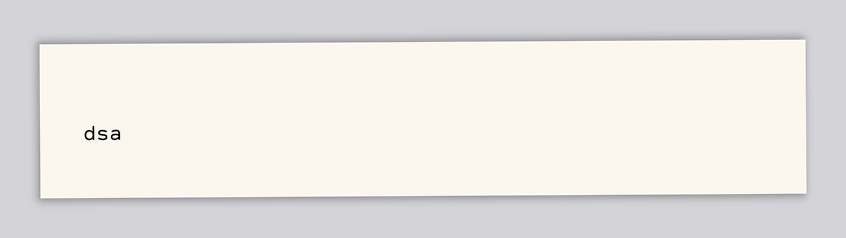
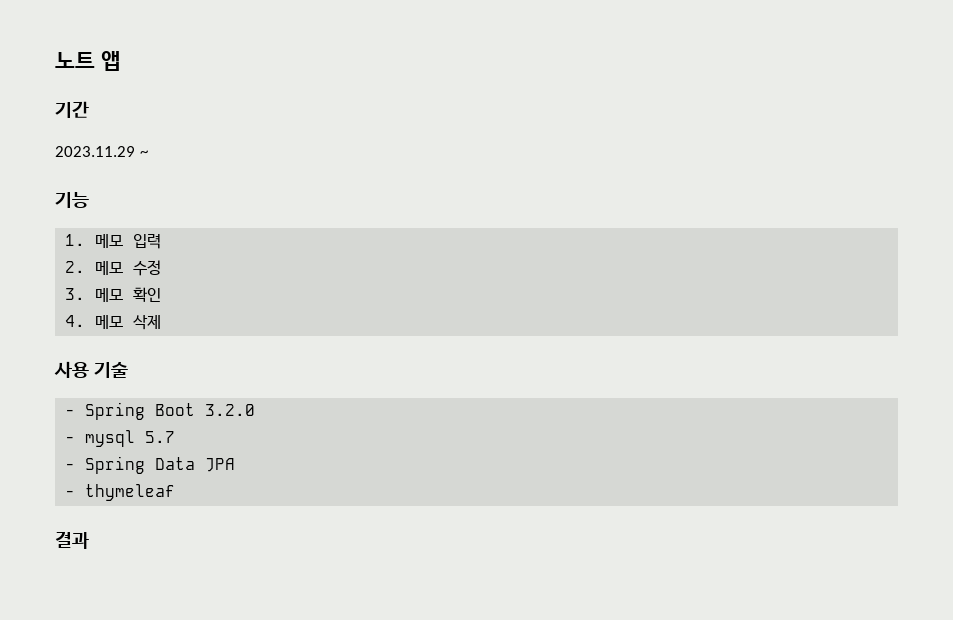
[83,124,123,142] dsa -> [55,51,121,71] [55,101,89,118] [55,146,148,157] [55,192,89,208] [65,234,162,249] [65,260,162,276] [65,287,162,302] [65,315,162,330] [54,361,128,378] [65,402,256,420] [65,430,176,447] [65,456,236,474] [65,484,176,501] [55,531,89,549] 노트 앱 // 기간 // 2023.11.29 ~ // 기능 // 1. 메모 입력 // 2. 메모 수정 // 3. 메모 확인 // 4. 메모 삭제 // 사용 기술 // - Spring Boot 3.2.0 // - mysql 5.7 // - Spring Data JPA // - thymeleaf // 결과

